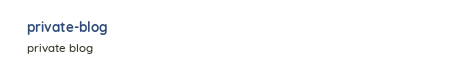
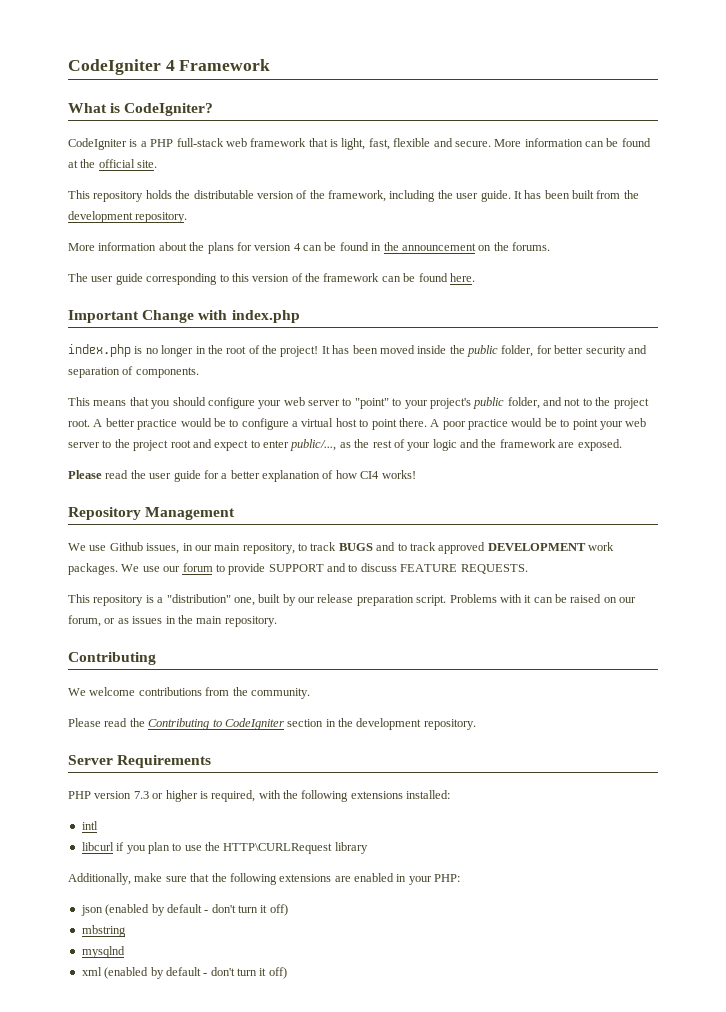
[27,21,108,35] [27,44,94,54] private-blog // private blog -> [68,59,271,75] [68,103,214,116] [68,138,651,150] [68,159,158,168] [68,190,639,202] [68,211,188,223] [68,242,550,254] [68,273,475,285] [68,310,300,323] [68,344,647,357] [68,366,199,378] [68,397,649,409] [68,418,647,430] [68,439,622,451] [68,470,416,482] [68,507,236,520] [68,542,614,554] [68,563,528,575] [68,594,637,606] [68,615,277,627] [68,652,156,665] [68,687,310,699] [68,718,476,730] [68,755,212,768] [68,790,451,802] [81,821,98,830] [81,842,368,854] [68,873,461,885] [80,904,288,916] [81,925,126,937] [81,946,125,958] [81,967,287,979] CodeIgniter 4 Framework // What is CodeIgniter? // CodeIgniter is a PHP full-stack web framework that is light, fast, flexible and secure. More information can be found at the official site. // This repository holds the distributable version of the framework, including the user guide. It has been built from the development repository. // More information about the plans for version 4 can be found in the announcement on the forums. // The user guide corresponding to this version of the framework can be found here. // Important Change with index.php // index.php is no longer in the root of the project! It has been moved inside the public folder, for better security and separation of components. // This means that you should configure your web server to "point" to your project's public folder, and not to the project root. A better practice would be to configure a virtual host to point there. A poor practice would be to point your web server to the project root and expect to enter public/..., as the rest of your logic and the framework are exposed. // Please read the user guide for a better explanation of how CI4 works! // Repository Management // We use Github issues, in our main repository, to track BUGS and to track approved DEVELOPMENT work packages. We use our forum to provide SUPPORT and to discuss FEATURE REQUESTS. // This repository is a "distribution" one, built by our release preparation script. Problems with it can be raised on our forum, or as issues in the main repository. // Contributing // We welcome contributions from the community. // Please read the Contributing to CodeIgniter section in the development repository. // Server Requirements // PHP version 7.3 or higher is required, with the following extensions installed: // intl // libcurl if you plan to use the HTTP\CURLRequest library // Additionally, make sure that the following extensions are enabled in your PHP: // json (enabled by default - don't turn it off) // mbstring // mysqlnd // xml (enabled by default - don't turn it off)

